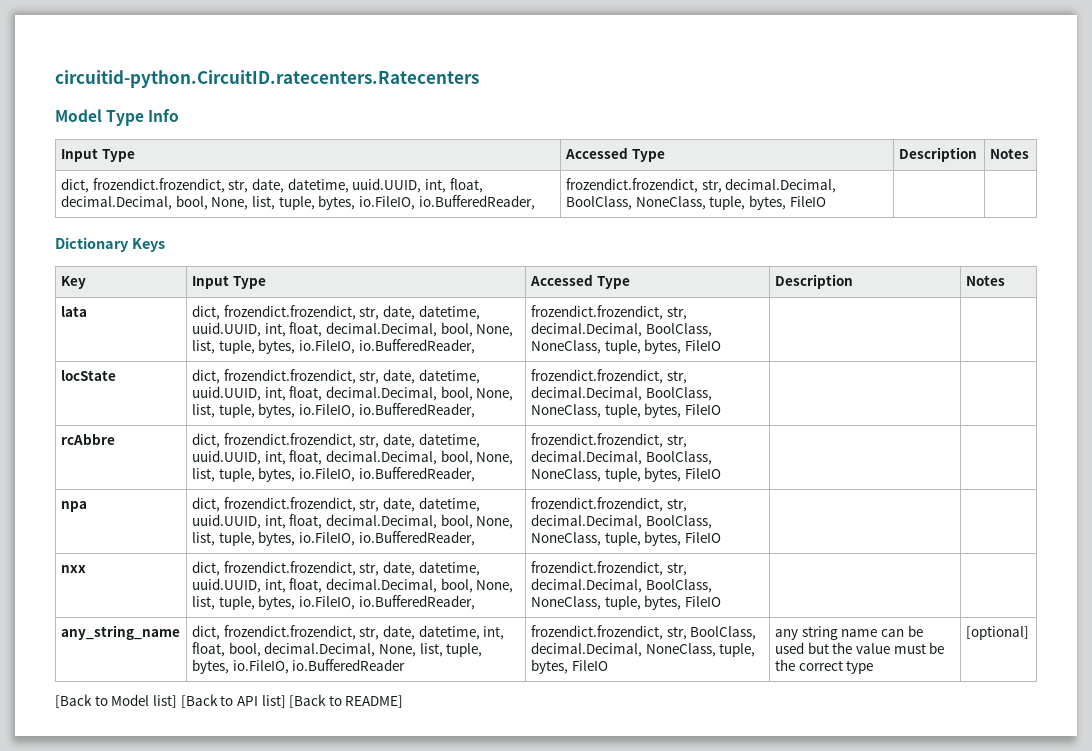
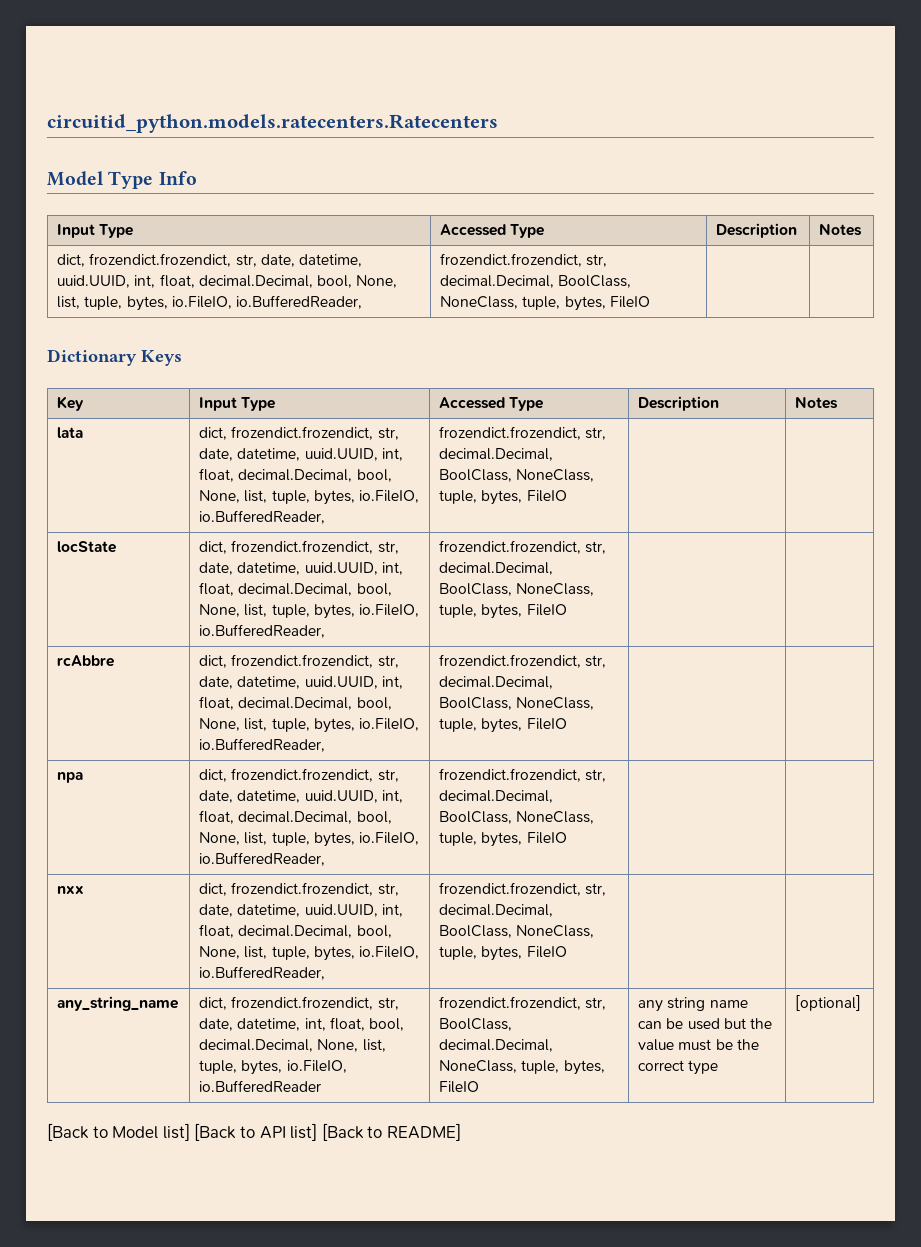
[55,70,479,88] circuitid-python.CircuitID.ratecenters.Ratecenters -> [47,114,498,133] circuitid_python.models.ratecenters.Ratecenters

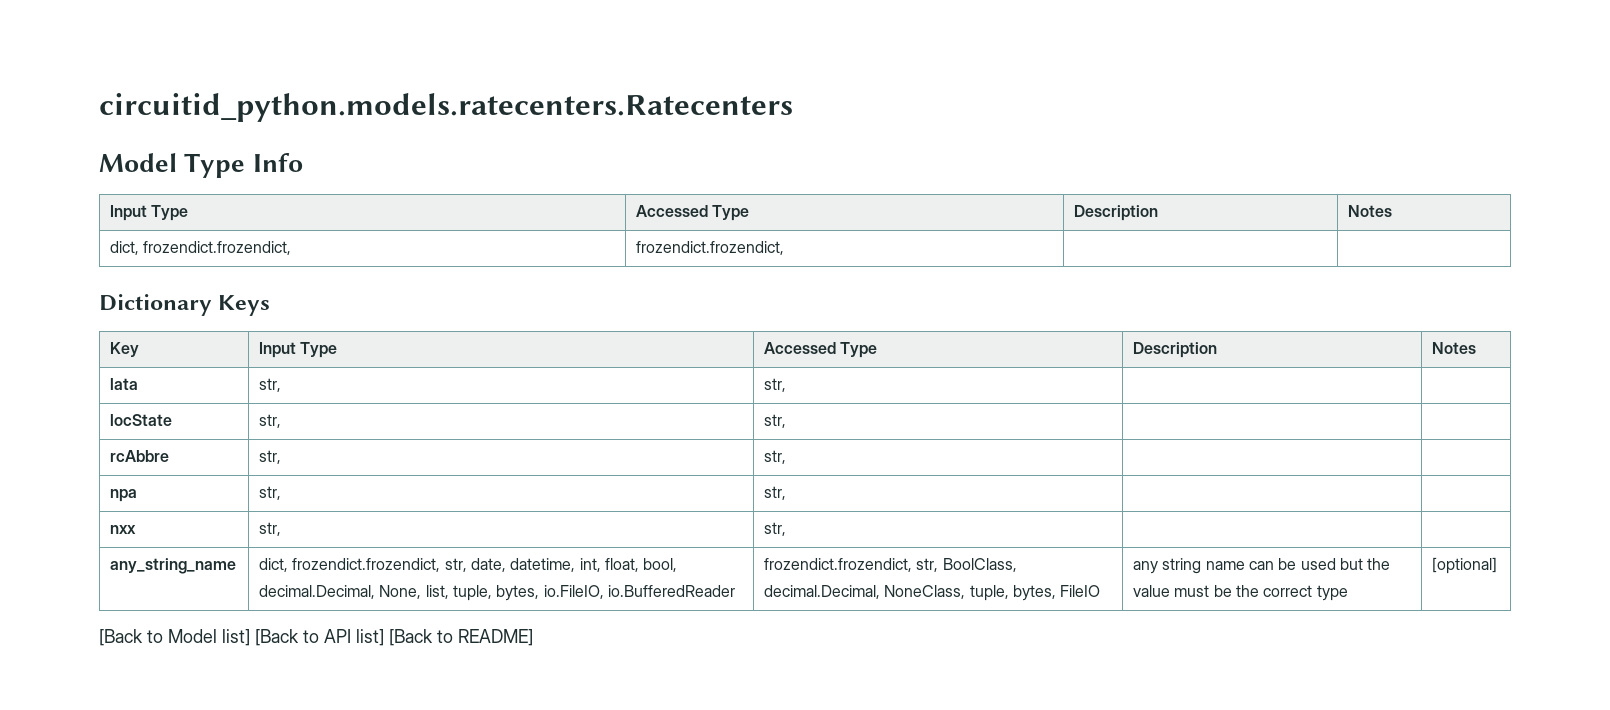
[235,254,363,267] [57,274,398,288] [57,295,363,311] [440,253,608,267] [440,275,632,288] [440,296,650,311] str, date, datetime, uuid.UUID, int, float, decimal.Decimal, bool, None, list, tuple, bytes, io.FileIO, io.BufferedReader, | frozendict.frozendict, str, decimal.Decimal, BoolClass, NoneClass, tuple, bytes, FileIO -> [636,241,785,255] | frozendict.frozendict,
[199,426,399,440] [199,448,403,461] [199,468,392,482] [199,490,420,505] [199,510,326,524] [439,426,607,440] [439,448,554,461] [439,469,595,482] [439,490,567,505] dict, frozendict.frozendict, str, date, datetime, uuid.UUID, int, float, decimal.Decimal, bool, None, list, tuple, bytes, io.FileIO, io.BufferedReader, | frozendict.frozendict, str, decimal.Decimal, BoolClass, NoneClass, tuple, bytes, FileIO -> [259,378,282,392] [764,378,787,392] str, | str,
[199,540,399,554] [199,562,403,575] [199,582,392,596] [199,604,420,619] [199,624,326,638] [439,540,607,554] [439,562,554,575] [439,583,595,596] [439,604,567,619] dict, frozendict.frozendict, str, date, datetime, uuid.UUID, int, float, decimal.Decimal, bool, None, list, tuple, bytes, io.FileIO, io.BufferedReader, | frozendict.frozendict, str, decimal.Decimal, BoolClass, NoneClass, tuple, bytes, FileIO -> [259,414,282,428] [764,414,787,428] str, | str,
[199,654,399,668] [199,676,403,689] [199,696,392,710] [199,718,420,733] [199,738,326,752] [439,654,607,668] [439,676,554,689] [439,697,595,710] [439,718,567,733] dict, frozendict.frozendict, str, date, datetime, uuid.UUID, int, float, decimal.Decimal, bool, None, list, tuple, bytes, io.FileIO, io.BufferedReader, | frozendict.frozendict, str, decimal.Decimal, BoolClass, NoneClass, tuple, bytes, FileIO -> [259,450,282,464] [764,450,787,464] str, | str,
[199,768,399,782] [199,790,403,803] [199,810,392,824] [199,832,420,847] [199,852,326,866] [439,768,607,782] [439,790,554,803] [439,811,595,824] [439,832,567,847] dict, frozendict.frozendict, str, date, datetime, uuid.UUID, int, float, decimal.Decimal, bool, None, list, tuple, bytes, io.FileIO, io.BufferedReader, | frozendict.frozendict, str, decimal.Decimal, BoolClass, NoneClass, tuple, bytes, FileIO -> [259,486,282,500] [764,486,787,500] str, | str,
[199,882,399,896] [199,904,403,917] [199,924,392,938] [199,946,420,961] [199,966,326,980] [439,882,607,896] [439,904,554,917] [439,925,595,938] [439,946,567,961] dict, frozendict.frozendict, str, date, datetime, uuid.UUID, int, float, decimal.Decimal, bool, None, list, tuple, bytes, io.FileIO, io.BufferedReader, | frozendict.frozendict, str, decimal.Decimal, BoolClass, NoneClass, tuple, bytes, FileIO -> [259,522,282,536] [764,522,787,536] str, | str,

